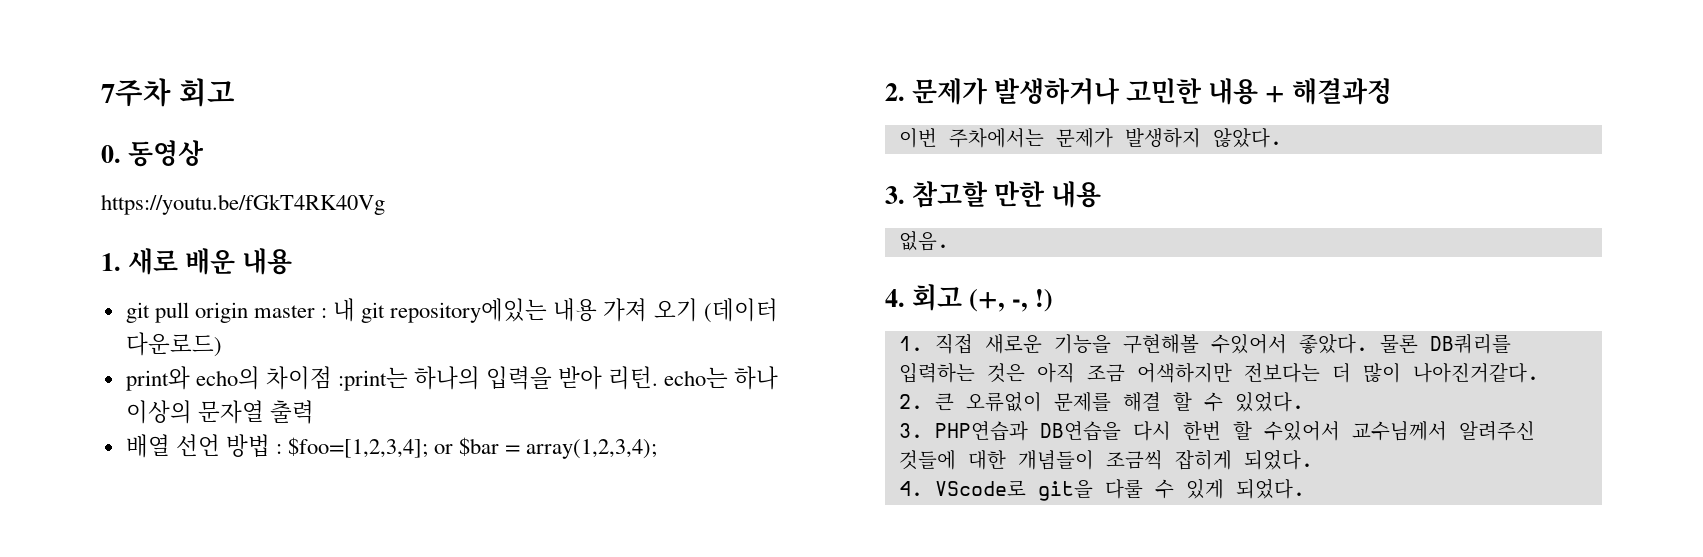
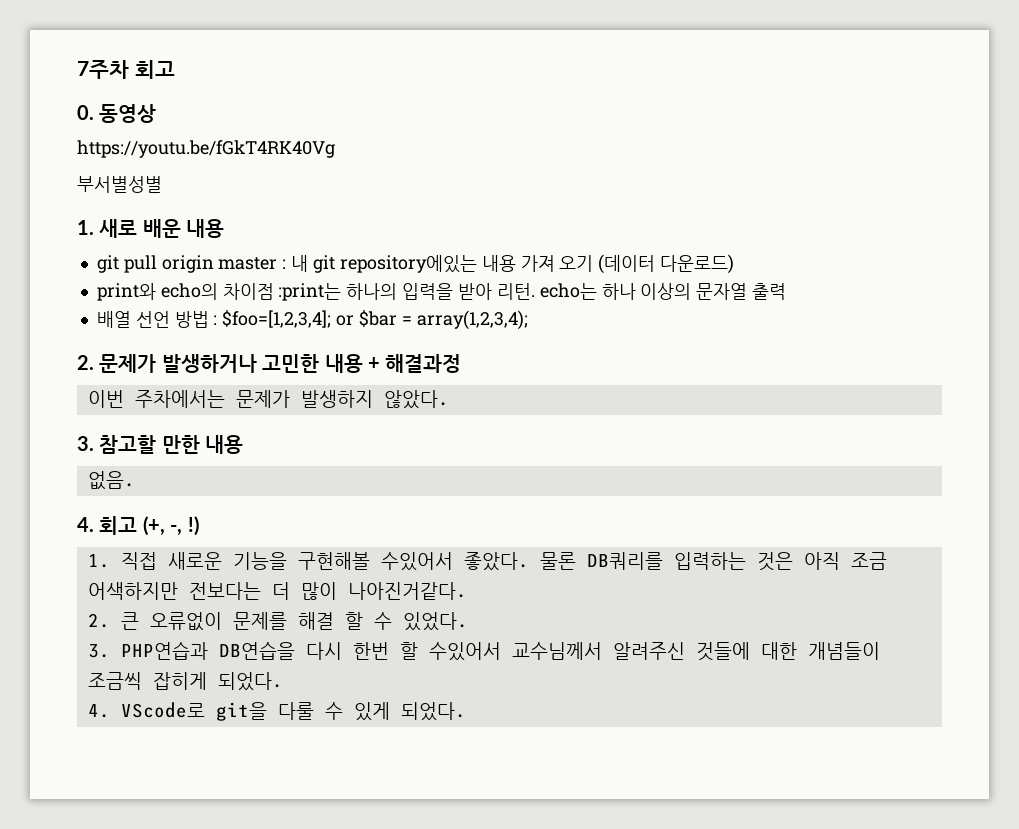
(385, 204) none -> [77,176,162,193] // 부서별성별

